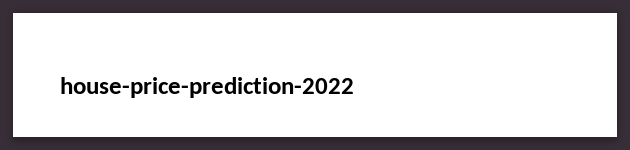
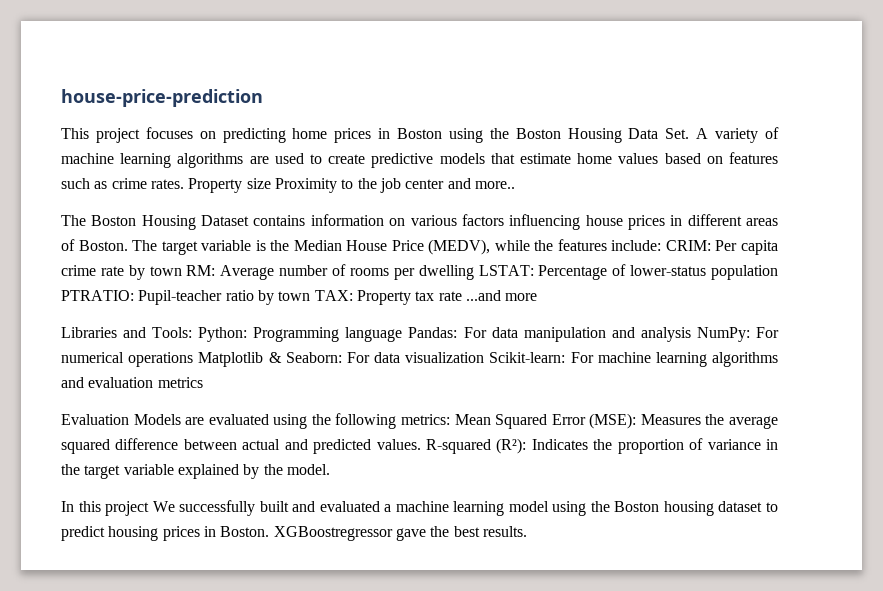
[60,77,354,98] house-price-prediction-2022 -> [61,89,263,107] [61,127,779,143] [61,152,779,168] [61,178,515,193] [61,214,779,230] [61,239,778,255] [61,264,779,280] [61,290,538,305] [61,327,780,342] [61,352,779,367] [61,377,203,388] [61,413,778,429] [61,438,779,454] [61,464,330,479] [61,500,778,516] [61,526,527,541] house-price-prediction // This project focuses on predicting home prices in Boston using the Boston Housing Data Set. A variety of machine learning algorithms are used to create predictive models that estimate home values based on features such as crime rates. Property size Proximity to the job center and more.. // The Boston Housing Dataset contains information on various factors influencing house prices in different areas of Boston. The target variable is the Median House Price (MEDV), while the features include: CRIM: Per capita crime rate by town RM: Average number of rooms per dwelling LSTAT: Percentage of lower-status population PTRATIO: Pupil-teacher ratio by town TAX: Property tax rate ...and more // Libraries and Tools: Python: Programming language Pandas: For data manipulation and analysis NumPy: For numerical operations Matplotlib & Seaborn: For data visualization Scikit-learn: For machine learning algorithms and evaluation metrics // Evaluation Models are evaluated using the following metrics: Mean Squared Error (MSE): Measures the average squared difference between actual and predicted values. R-squared (R²): Indicates the proportion of variance in the target variable explained by the model. // In this project We successfully built and evaluated a machine learning model using the Boston housing dataset to predict housing prices in Boston. XGBoostregressor gave the best results.

